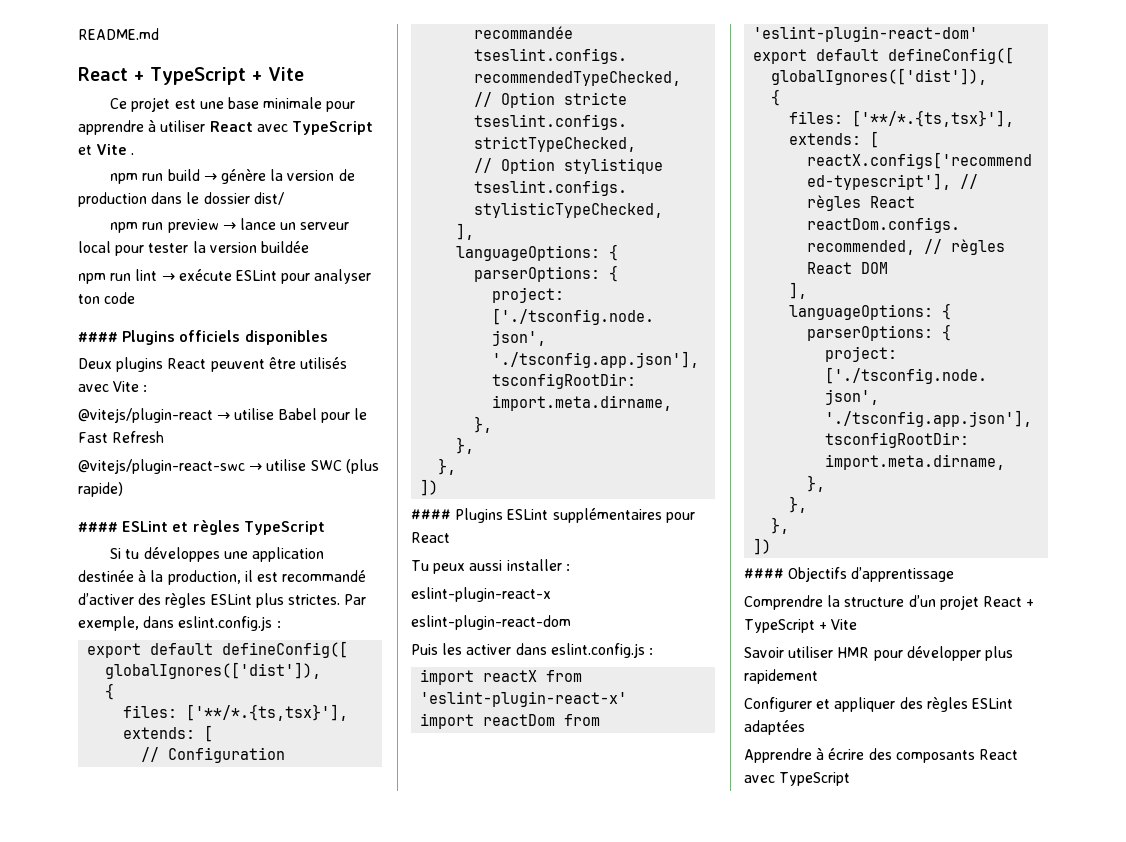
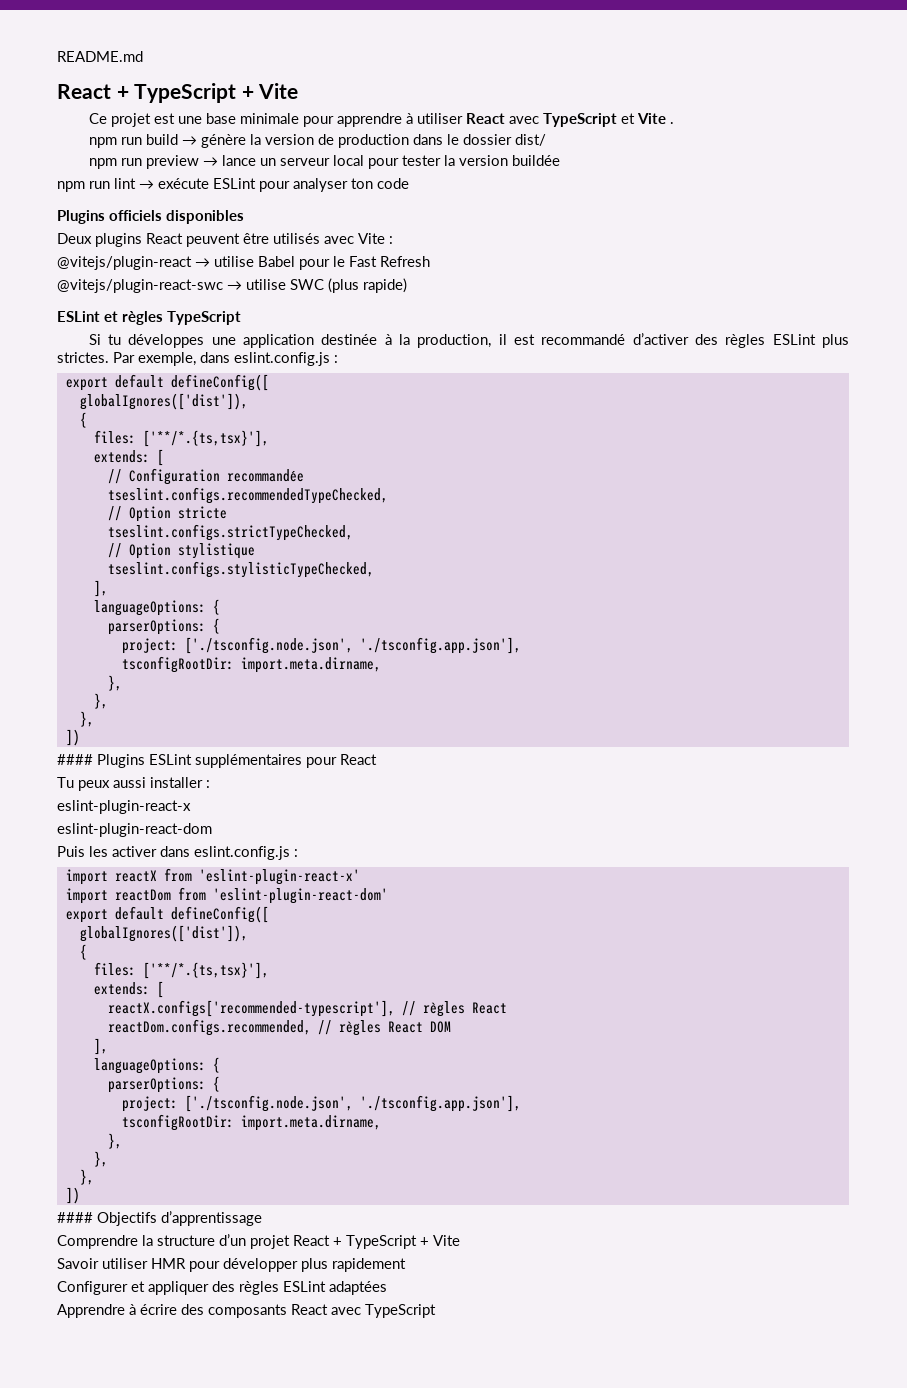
[78,332,118,342] #### -> (409, 183) none
[78,522,118,532] #### -> (407, 285) none

